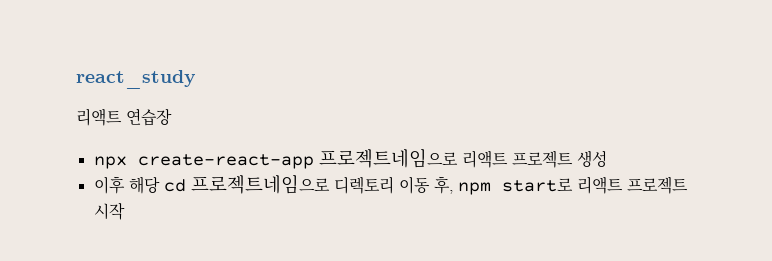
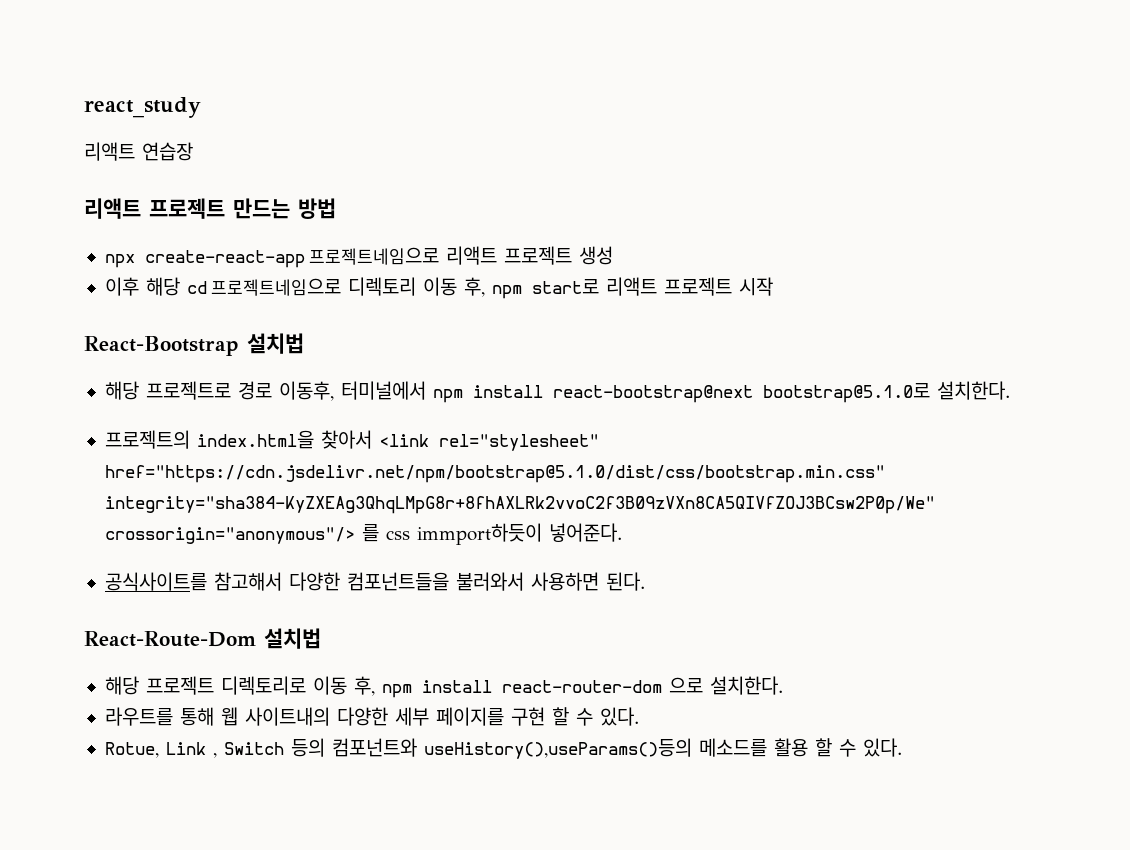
(172, 117) none -> [84,198,336,219] // 리액트 프로젝트 만드는 방법
(125, 211) none -> [84,333,304,356] [104,381,1010,403] [104,430,599,451] [104,465,885,483] [104,496,935,514] [104,523,622,545] [104,572,645,591] [84,628,321,649] [104,676,783,698] [104,707,639,726] [104,738,902,759] // React-Bootstrap 설치법 // 해당 프로젝트로 경로 이동후, 터미널에서 npm install react-bootstrap@next bootstrap@5.1.0로 설치한다. // 프로젝트의 index.html을 찾아서 <link rel="stylesheet" href="https://cdn.jsdelivr.net/npm/bootstrap@5.1.0/dist/css/bootstrap.min.css" integrity="sha384-KyZXEAg3QhqLMpG8r+8fhAXLRk2vvoC2f3B09zVXn8CA5QIVfZOJ3BCsw2P0p/We" crossorigin="anonymous"/> 를 css immport하듯이 넣어준다. // 공식사이트를 참고해서 다양한 컴포넌트들을 불러와서 사용하면 된다. // React-Route-Dom 설치법 // 해당 프로젝트 디렉토리로 이동 후, npm install react-router-dom 으로 설치한다. // 라우트를 통해 웹 사이트내의 다양한 세부 페이지를 구현 할 수 있다. // Rotue, Link , Switch 등의 컴포넌트와 useHistory(),useParams()등의 메소드를 활용 할 수 있다.

